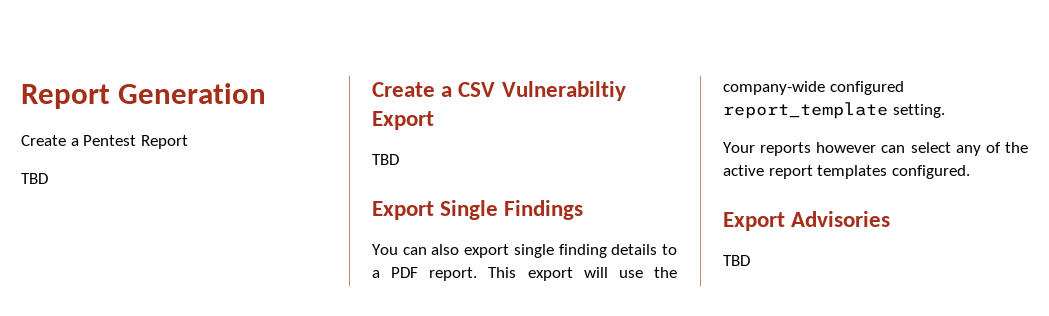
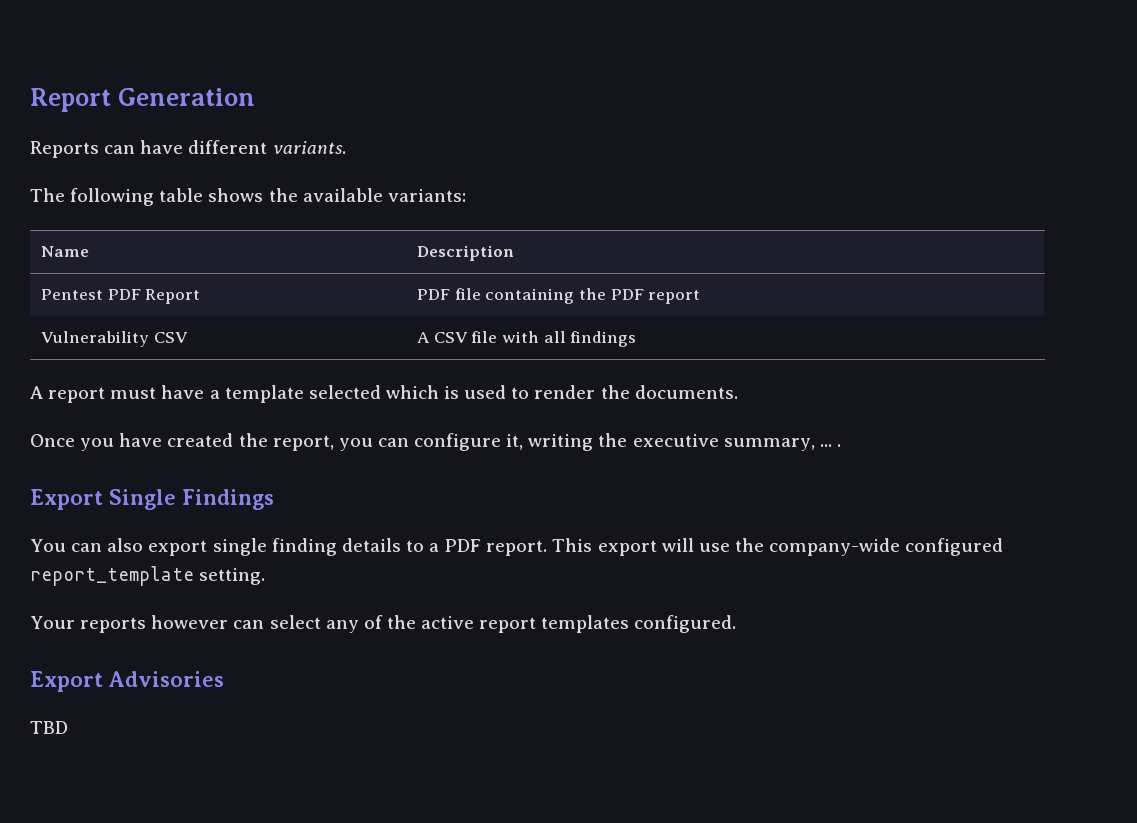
[21,135,188,149] [21,173,48,184] [372,81,626,101] [372,111,434,130] [372,154,399,165] Create a Pentest Report // TBD // Create a CSV Vulnerabiltiy Export // TBD -> [30,140,346,158] [30,188,466,206] [41,246,90,257] [417,245,515,261] [41,289,201,304] [417,288,701,304] [41,331,188,347] [417,331,637,347] [30,385,738,403] [30,433,841,451] Reports can have different variants. // The following table shows the available variants: // Name | Description // Pentest PDF Report | PDF file containing the PDF report // Vulnerability CSV | A CSV file with all findings // A report must have a template selected which is used to render the documents. // Once you have created the report, you can configure it, writing the executive summary, ... .

